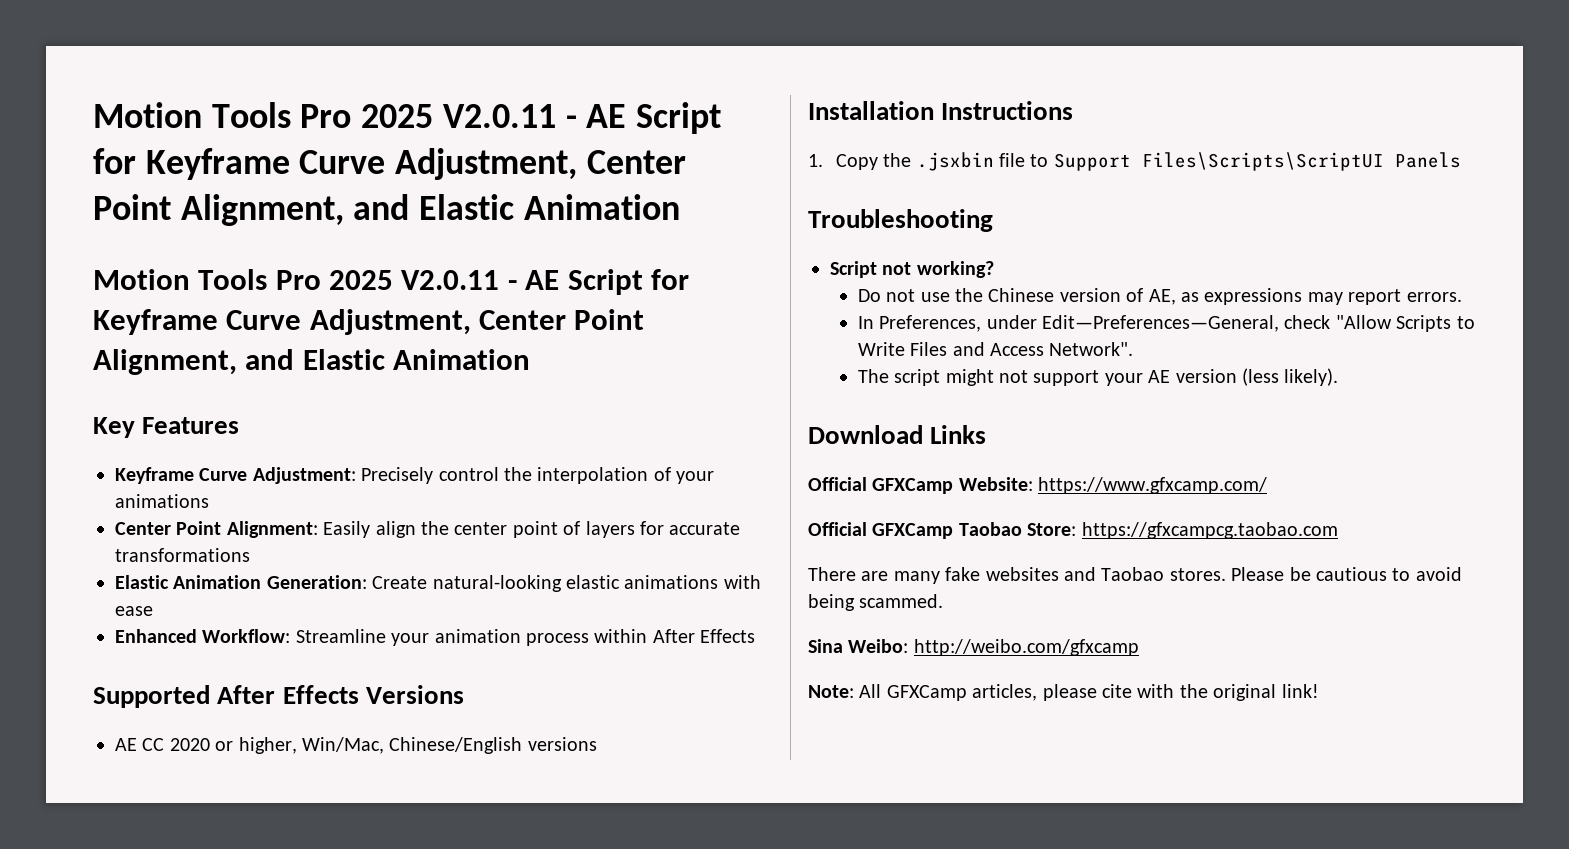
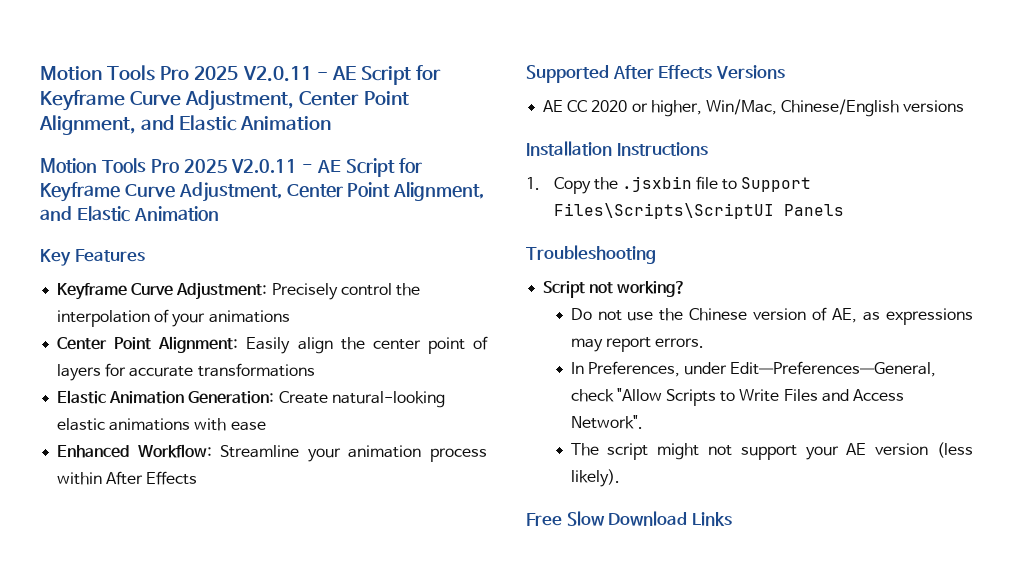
(1339, 377) none -> [526,511,605,526] Free Slow
[808,477,1268,494] [808,522,1338,539] [808,567,1462,584] [808,594,944,611] [808,639,1139,656] [808,684,1319,701] // Official GFXCamp Website: https://www.gfxcamp.com/ // Official GFXCamp Taobao Store: https://gfxcampcg.taobao.com // There are many fake websites and Taobao stores. Please be cautious to avoid being scammed. // Sina Weibo: http://weibo.com/gfxcamp // Note: All GFXCamp articles, please cite with the original link! -> (732, 519) none

